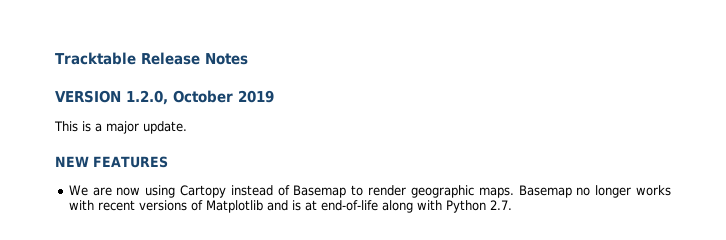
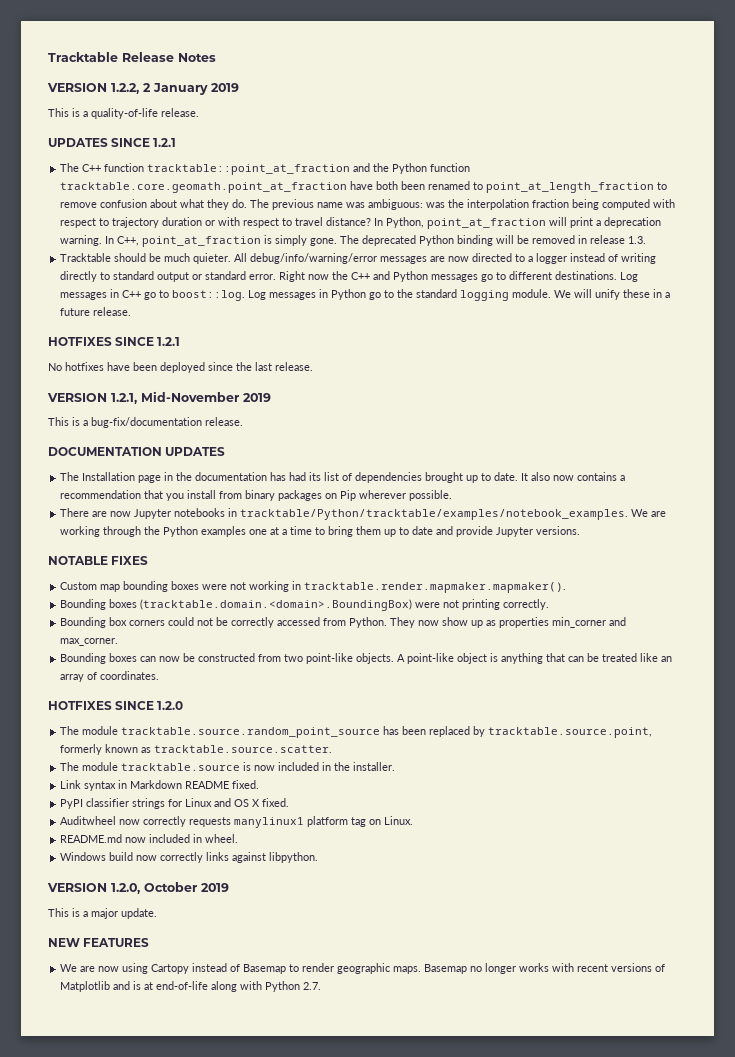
(248, 59) none -> [47,83,239,95] [48,108,199,119] [48,138,177,147] [60,163,471,175] [60,181,668,193] [60,199,676,210] [60,217,662,229] [60,235,647,247] [60,253,657,264] [60,271,639,282] [60,289,671,301] [60,307,132,316] [48,337,181,346] [48,362,313,373] [47,391,271,404] [48,417,243,428] [48,447,226,456] [60,472,626,483] [60,490,453,501] [60,508,667,520] [60,526,581,537] [48,556,149,565] [60,581,567,593] [60,599,550,611] [60,617,627,628] [60,638,119,646] [60,653,673,664] [60,671,160,682] [48,701,184,710] [60,726,653,738] [60,744,333,755] [60,762,396,771] [60,780,260,791] [60,798,290,809] [60,816,414,828] [60,834,239,843] [60,852,319,863] // VERSION 1.2.2, 2 January 2019 // This is a quality-of-life release. // UPDATES SINCE 1.2.1 // The C++ function tracktable::point_at_fraction and the Python function tracktable.core.geomath.point_at_fraction have both been renamed to point_at_length_fraction to remove confusion about what they do. The previous name was ambiguous: was the interpolation fraction being computed with respect to trajectory duration or with respect to travel distance? In Python, point_at_fraction will print a deprecation warning. In C++, point_at_fraction is simply gone. The deprecated Python binding will be removed in release 1.3. // Tracktable should be much quieter. All debug/info/warning/error messages are now directed to a logger instead of writing directly to standard output or standard error. Right now the C++ and Python messages go to different destinations. Log messages in C++ go to boost::log. Log messages in Python go to the standard logging module. We will unify these in a future release. // HOTFIXES SINCE 1.2.1 // No hotfixes have been deployed since the last release. // VERSION 1.2.1, Mid-November 2019 // This is a bug-fix/documentation release. // DOCUMENTATION UPDATES // The Installation page in the documentation has had its list of dependencies brought up to date. It also now contains a recommendation that you install from binary packages on Pip wherever possible. // There are now Jupyter notebooks in tracktable/Python/tracktable/examples/notebook_examples. We are working through the Python examples one at a time to bring them up to date and provide Jupyter versions. // NOTABLE FIXES // Custom map bounding boxes were not working in tracktable.render.mapmaker.mapmaker(). // Bounding boxes (tracktable.domain.<domain>.BoundingBox) were not printing correctly. // Bounding box corners could not be correctly accessed from Python. They now show up as properties min_corner and max_corner. // Bounding boxes can now be constructed from two point-like objects. A point-like object is anything that can be treated like an array of coordinates. // HOTFIXES SINCE 1.2.0 // The module tracktable.source.random_point_source has been replaced by tracktable.source.point, formerly known as tracktable.source.scatter. // The module tracktable.source is now included in the installer. // Link syntax in Markdown README fixed. // PyPI classifier strings for Linux and OS X fixed. // Auditwheel now correctly requests manylinux1 platform tag on Linux. // README.md now included in wheel. // Windows build now correctly links against libpython.

